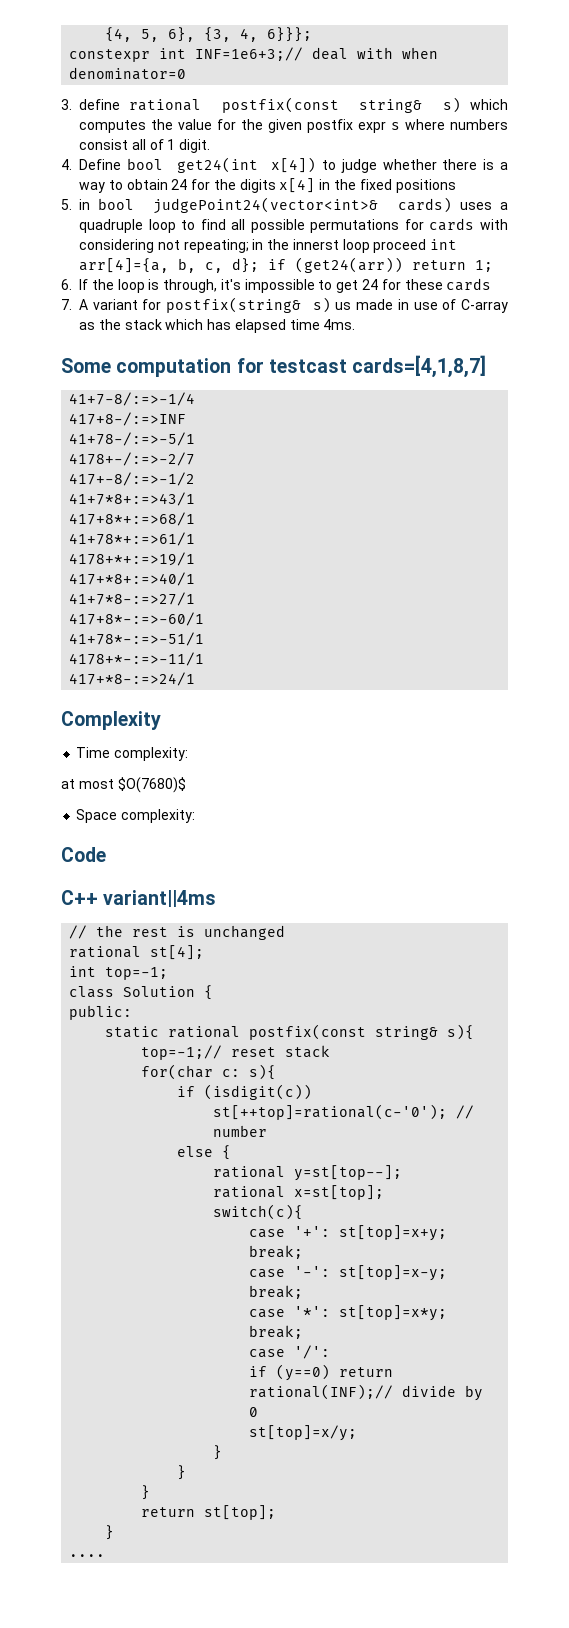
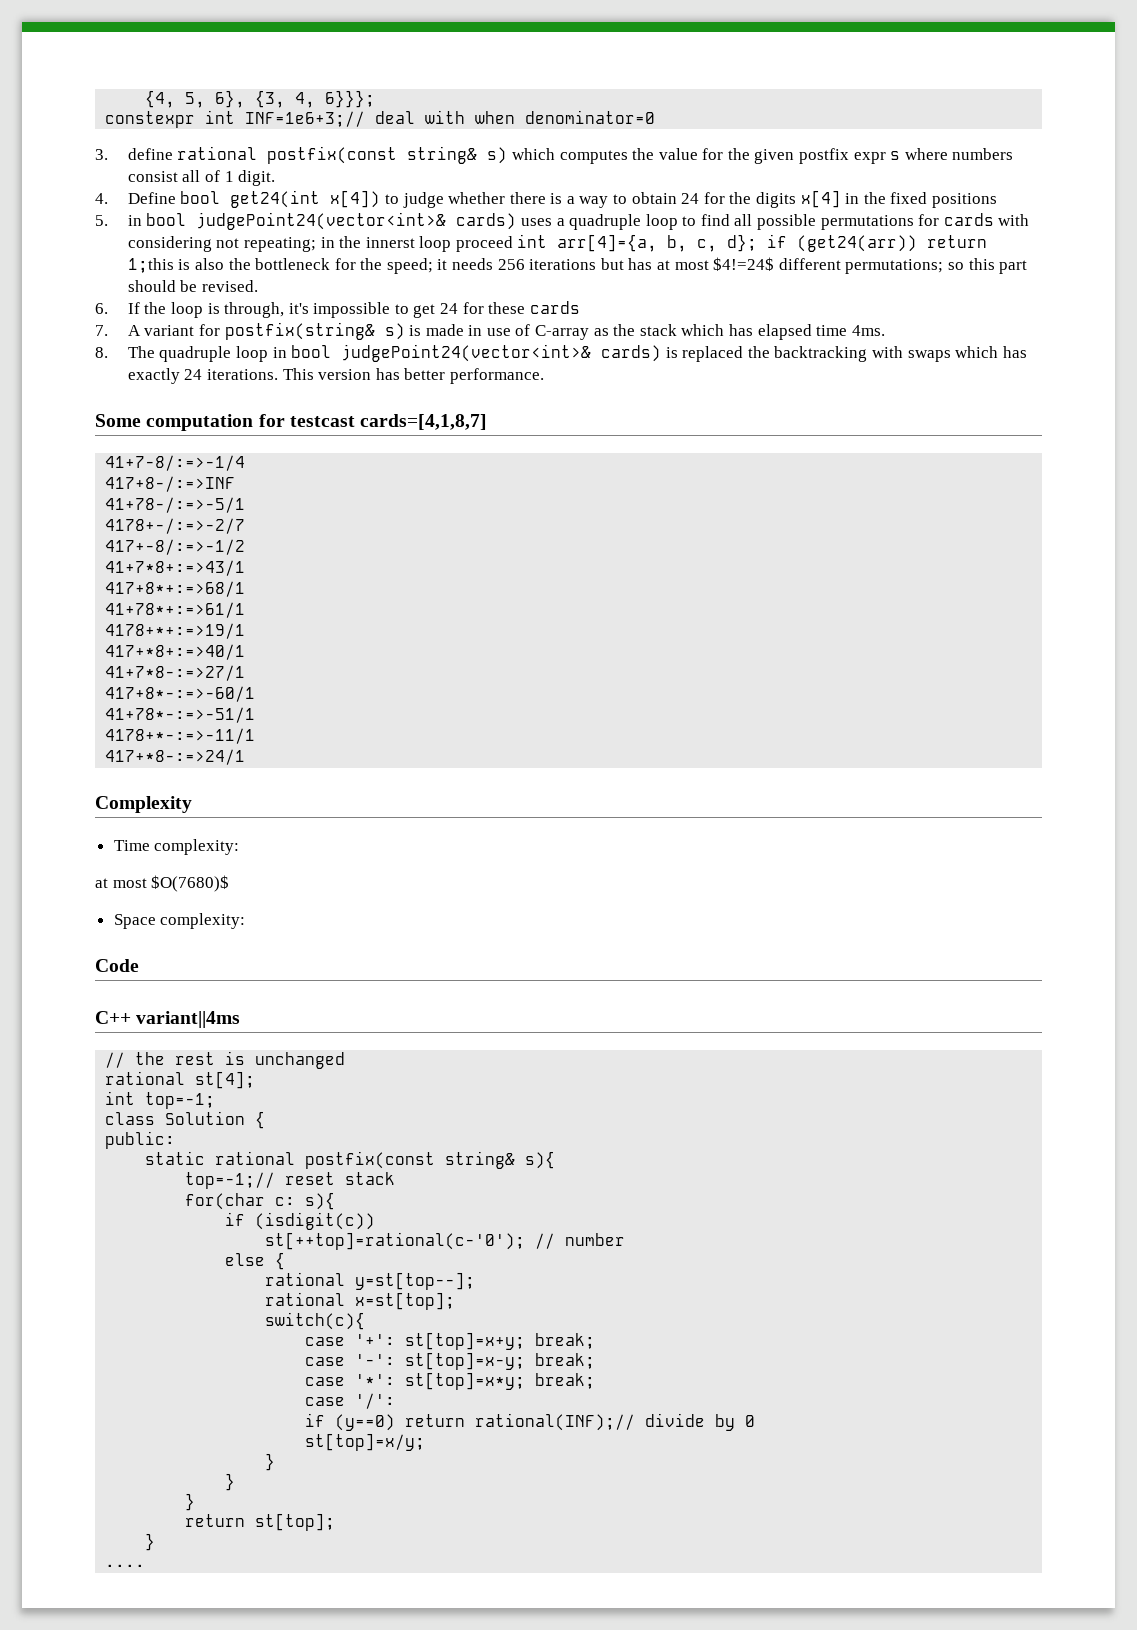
[475,260,493,272] 1; -> [127,257,1028,274] [127,280,258,292] 1;this is also the bottleneck for the speed; it needs 256 iterations but has at most $4!=24$ different permutations; so this part should be revised.
[335,302,352,310] us -> [409,325,422,336] is
(356, 324) none -> [95,344,1027,362] [127,368,544,384] // 8. The quadruple loop in bool judgePoint24(vector<int>& cards) is replaced the backtracking with swaps which has exactly 24 iterations. This version has better performance.

